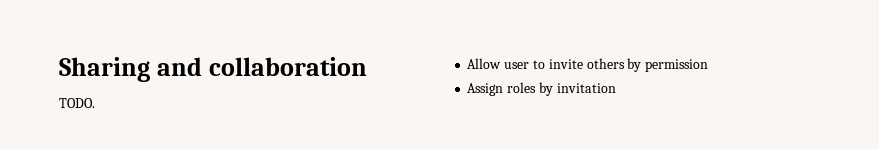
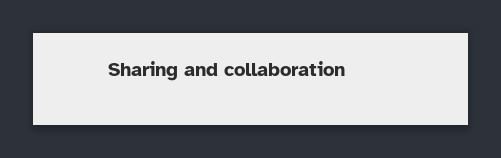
[59,98,95,108] [467,58,709,72] [467,82,616,96] // TODO. // Allow user to invite others by permission // Assign roles by invitation -> (345, 68) none

